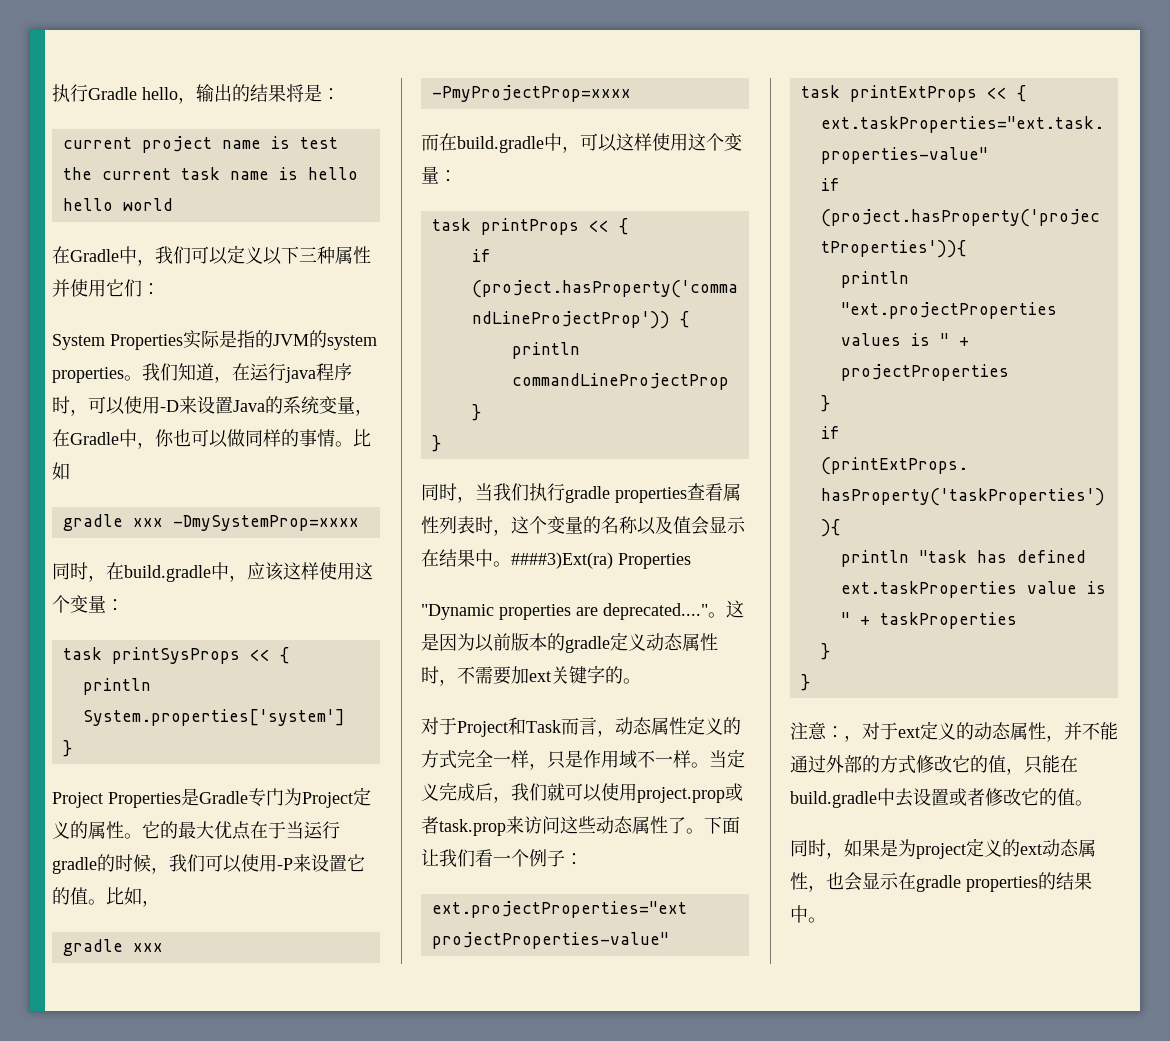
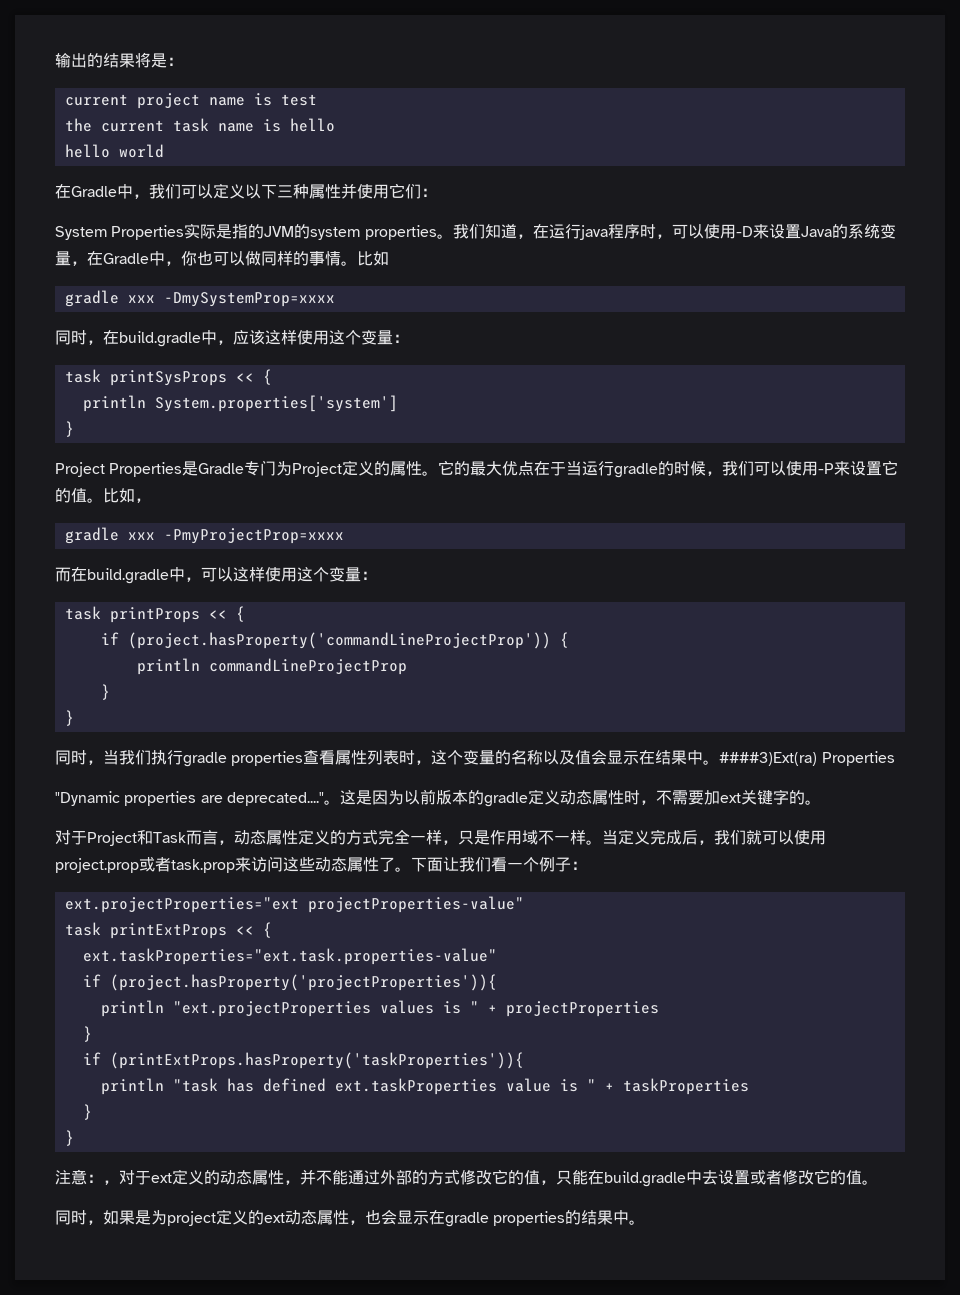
[52,84,196,104] 执行Gradle hello， -> (55, 60) none

